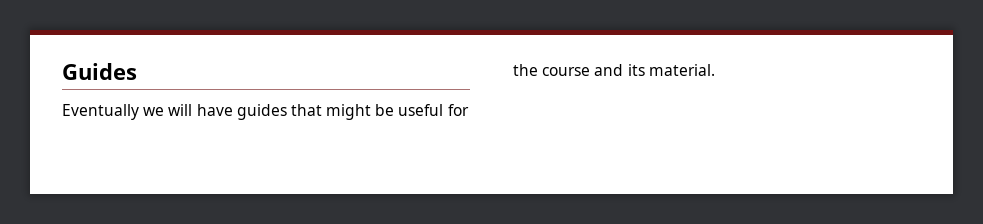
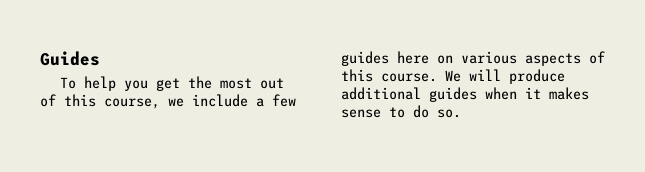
[62,104,469,120] [513,64,715,76] Eventually we will have guides that might be useful for the course and its material. -> [59,76,284,91] [40,94,296,109] [341,51,605,66] [341,69,565,84] [341,87,589,102] [341,105,461,118] To help you get the most out of this course, we include a few guides here on various aspects of this course. We will produce additional guides when it makes sense to do so.

